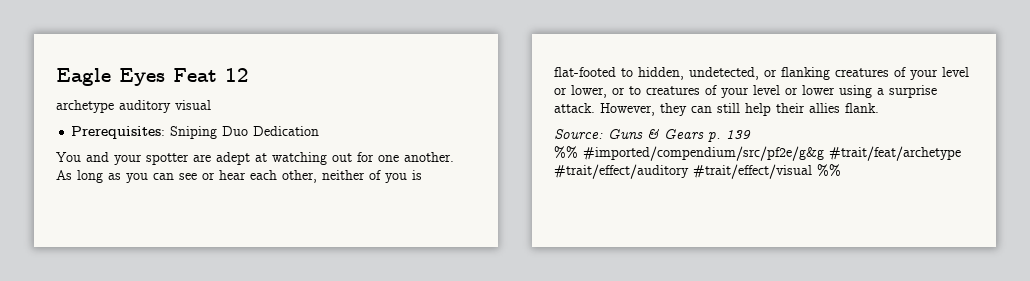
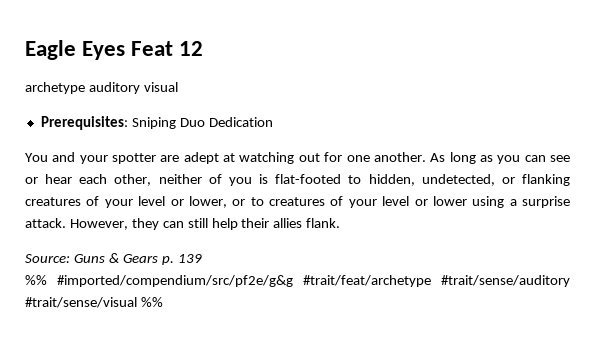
[554,164,812,179] #trait/effect/auditory #trait/effect/visual -> [441,275,570,287] [25,297,137,308] #trait/sense/auditory #trait/sense/visual

